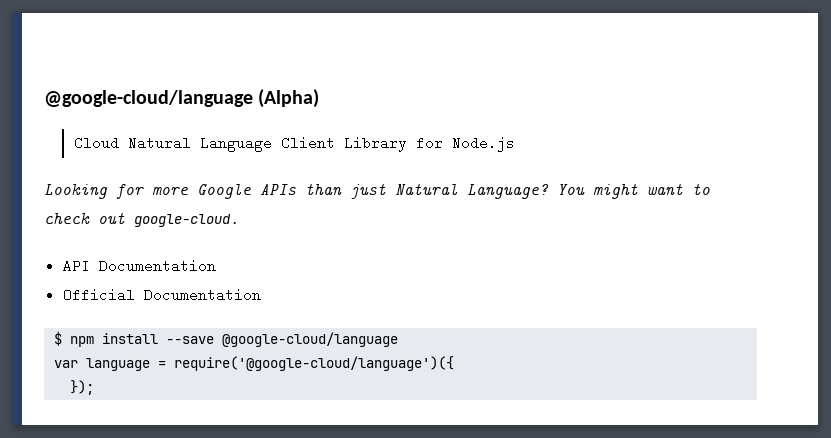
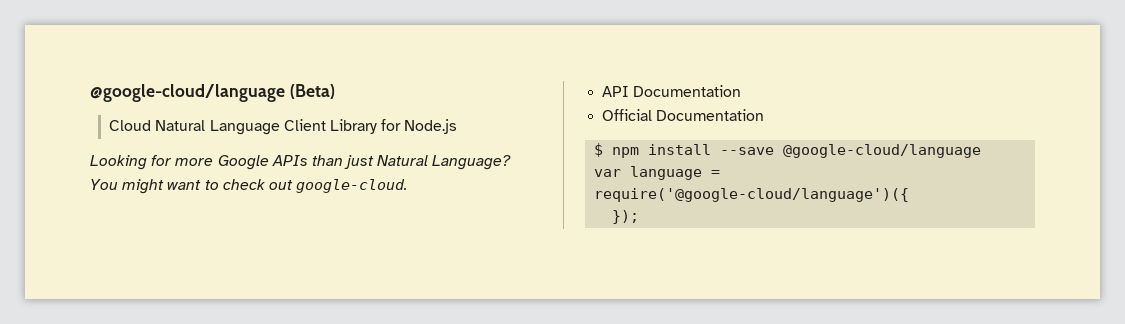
[44,89,320,108] @google-cloud/language (Alpha) -> [90,84,335,102] @google-cloud/language (Beta)

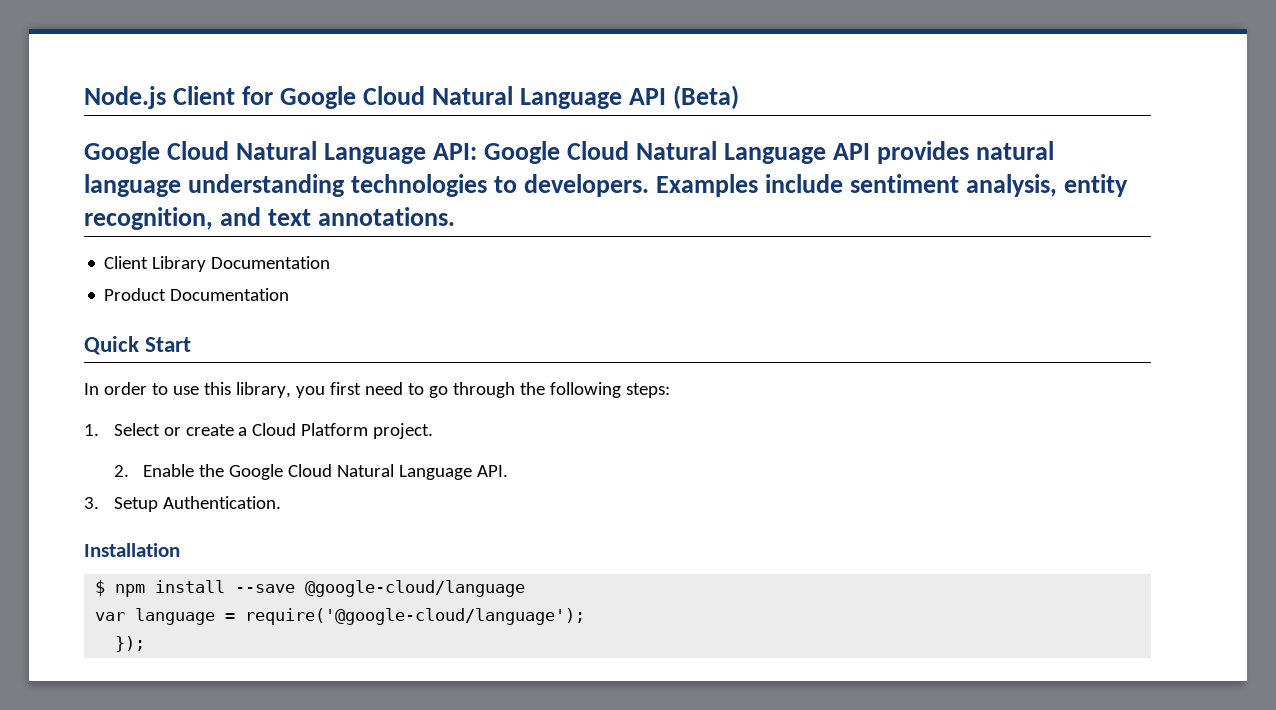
[90,84,335,102] [109,119,458,135] [90,155,512,170] [90,179,408,194] [602,85,742,97] [602,109,765,121] @google-cloud/language (Beta) // Cloud Natural Language Client Library for Node.js // Looking for more Google APIs than just Natural Language? You might want to check out google-cloud. // API Documentation // Official Documentation -> [84,85,740,109] [84,141,1055,164] [84,174,1129,197] [84,207,456,230] [104,256,331,272] [104,288,290,301] [84,336,192,355] [84,382,670,398] [84,423,434,439] [113,464,508,480] [84,496,281,512] [84,543,180,557] Node.js Client for Google Cloud Natural Language API (Beta) // Google Cloud Natural Language API: Google Cloud Natural Language API provides natural language understanding technologies to developers. Examples include sentiment analysis, entity recognition, and text annotations. // Client Library Documentation // Product Documentation // Quick Start // In order to use this library, you first need to go through the following steps: // 1. Select or create a Cloud Platform project. // 2. Enable the Google Cloud Natural Language API. // 3. Setup Authentication. // Installation
[594,188,910,202] require('@google-cloud/language')({ -> [245,608,586,625] require('@google-cloud/language');

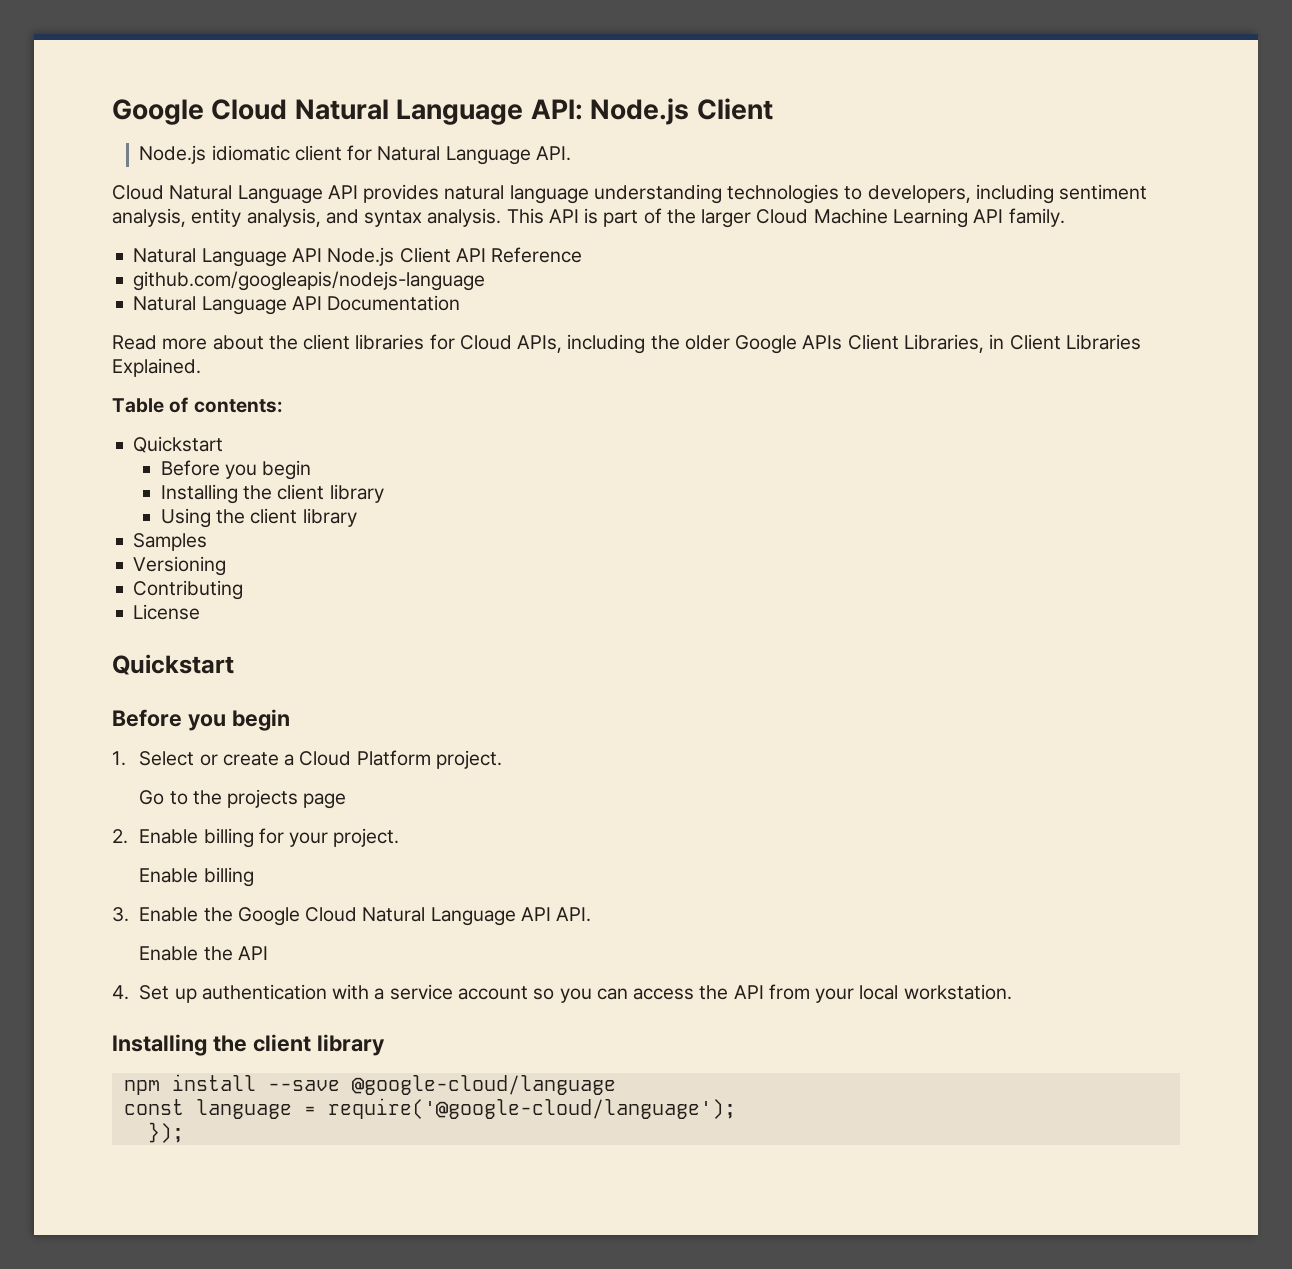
[84,85,740,109] Node.js Client for Google Cloud Natural Language API (Beta) // -> (112, 112) none
[484,141,561,164] Google -> [590,98,773,125] [139,145,571,165] Node.js Client // Node.js idiomatic client for Natural Language API. //
[524,174,1129,197] [84,207,456,230] [104,256,331,272] [104,288,290,301] [84,336,192,355] [84,382,670,398] developers. Examples include sentiment analysis, entity recognition, and text annotations. // Client Library Documentation // Product Documentation // Quick Start // In order to use this library, you first need to go through the following steps: -> [867,184,1148,204] [112,208,1065,228] [133,247,583,267] [133,271,486,291] [133,295,461,315] [112,334,1141,354] [112,358,201,377] [112,397,283,413] [133,436,224,453] [160,460,312,480] [160,484,384,504] [160,508,357,528] [133,533,208,551] [133,556,227,576] [133,580,244,600] [133,604,201,620] [112,654,234,675] [112,709,290,731] developers, including sentiment analysis, entity analysis, and syntax analysis. This API is part of the larger Cloud Machine Learning API family. // Natural Language API Node.js Client API Reference // github.com/googleapis/nodejs-language // Natural Language API Documentation // Read more about the client libraries for Cloud APIs, including the older Google APIs Client Libraries, in Client Libraries Explained. // Table of contents: // Quickstart // Before you begin // Installing the client library // Using the client library // Samples // Versioning // Contributing // License // Quickstart // Before you begin
[113,465,129,477] 2. -> [139,789,347,809] [112,828,400,848] [139,867,254,887] [112,907,129,922] Go to the projects page // 2. Enable billing for your project. // Enable billing // 3.
[476,465,508,477] [84,496,281,512] [84,543,180,557] [95,580,106,596] API. // 3. Setup Authentication. // Installation // $ -> [520,907,592,922] [139,946,268,961] [112,984,1012,1003] [112,1034,385,1056] API API. // Enable the API // 4. Set up authentication with a service account so you can access the API from your local workstation. // Installing the client library //
[95,612,126,621] var -> [123,1099,184,1115] const

